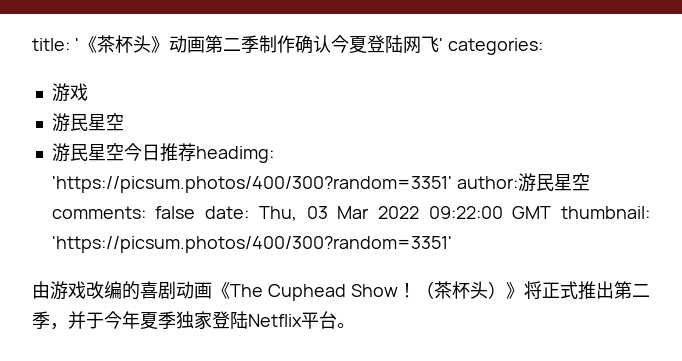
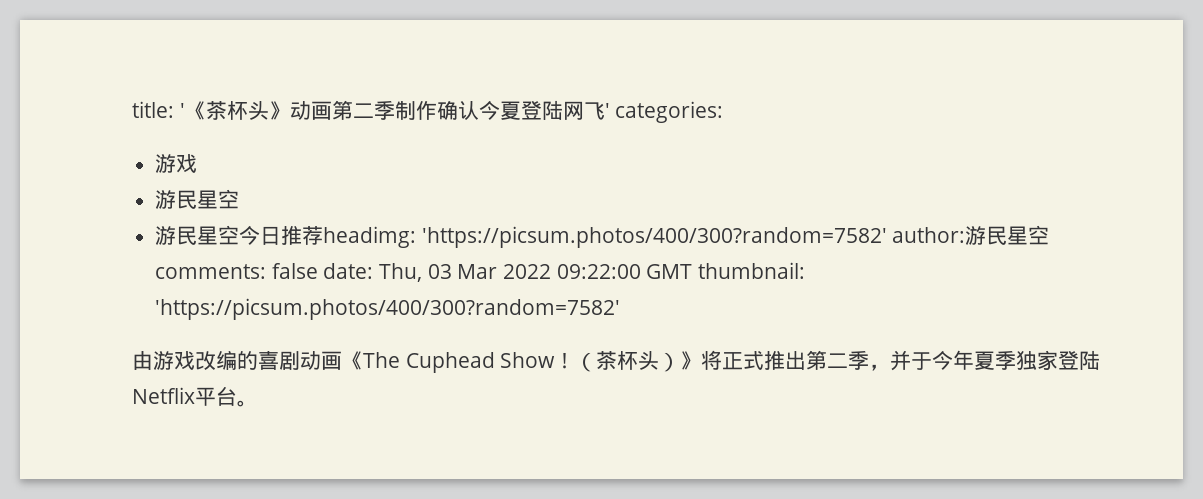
[51,176,452,193] 'https://picsum.photos/400/300?random=3351' -> [421,226,887,248] 'https://picsum.photos/400/300?random=7582'
[51,236,452,253] 'https://picsum.photos/400/300?random=3351' -> [155,298,621,320] 'https://picsum.photos/400/300?random=7582'

